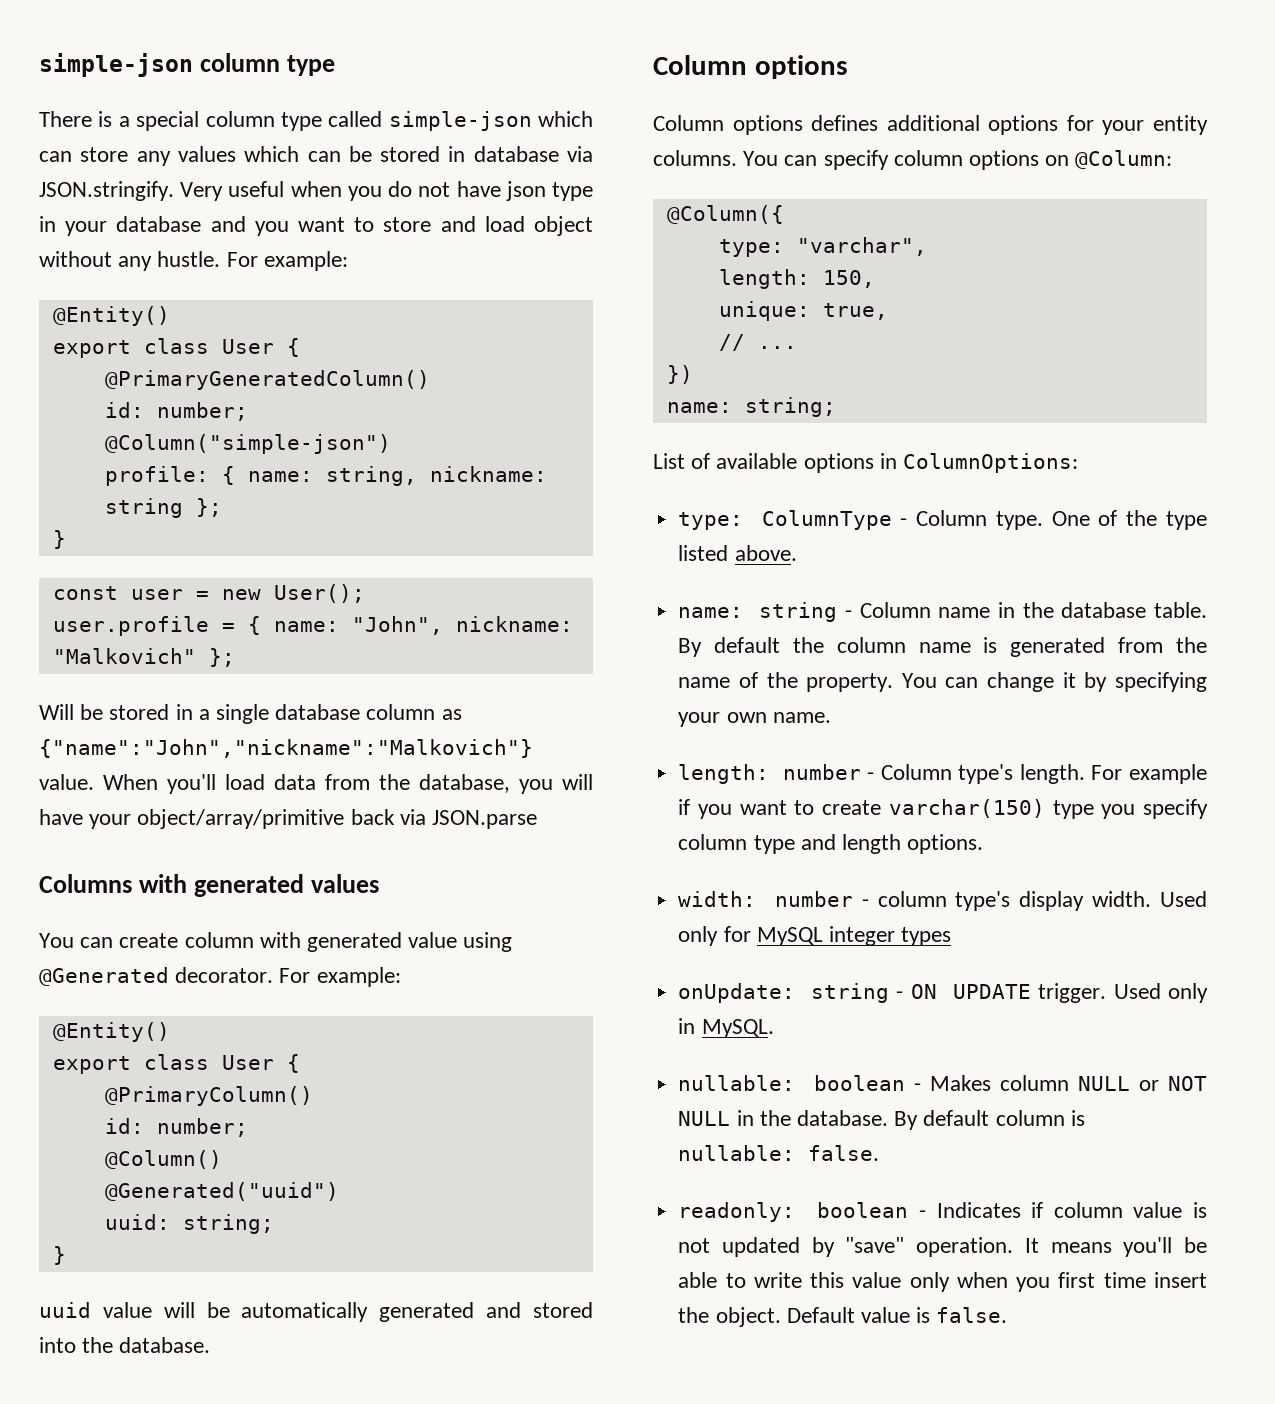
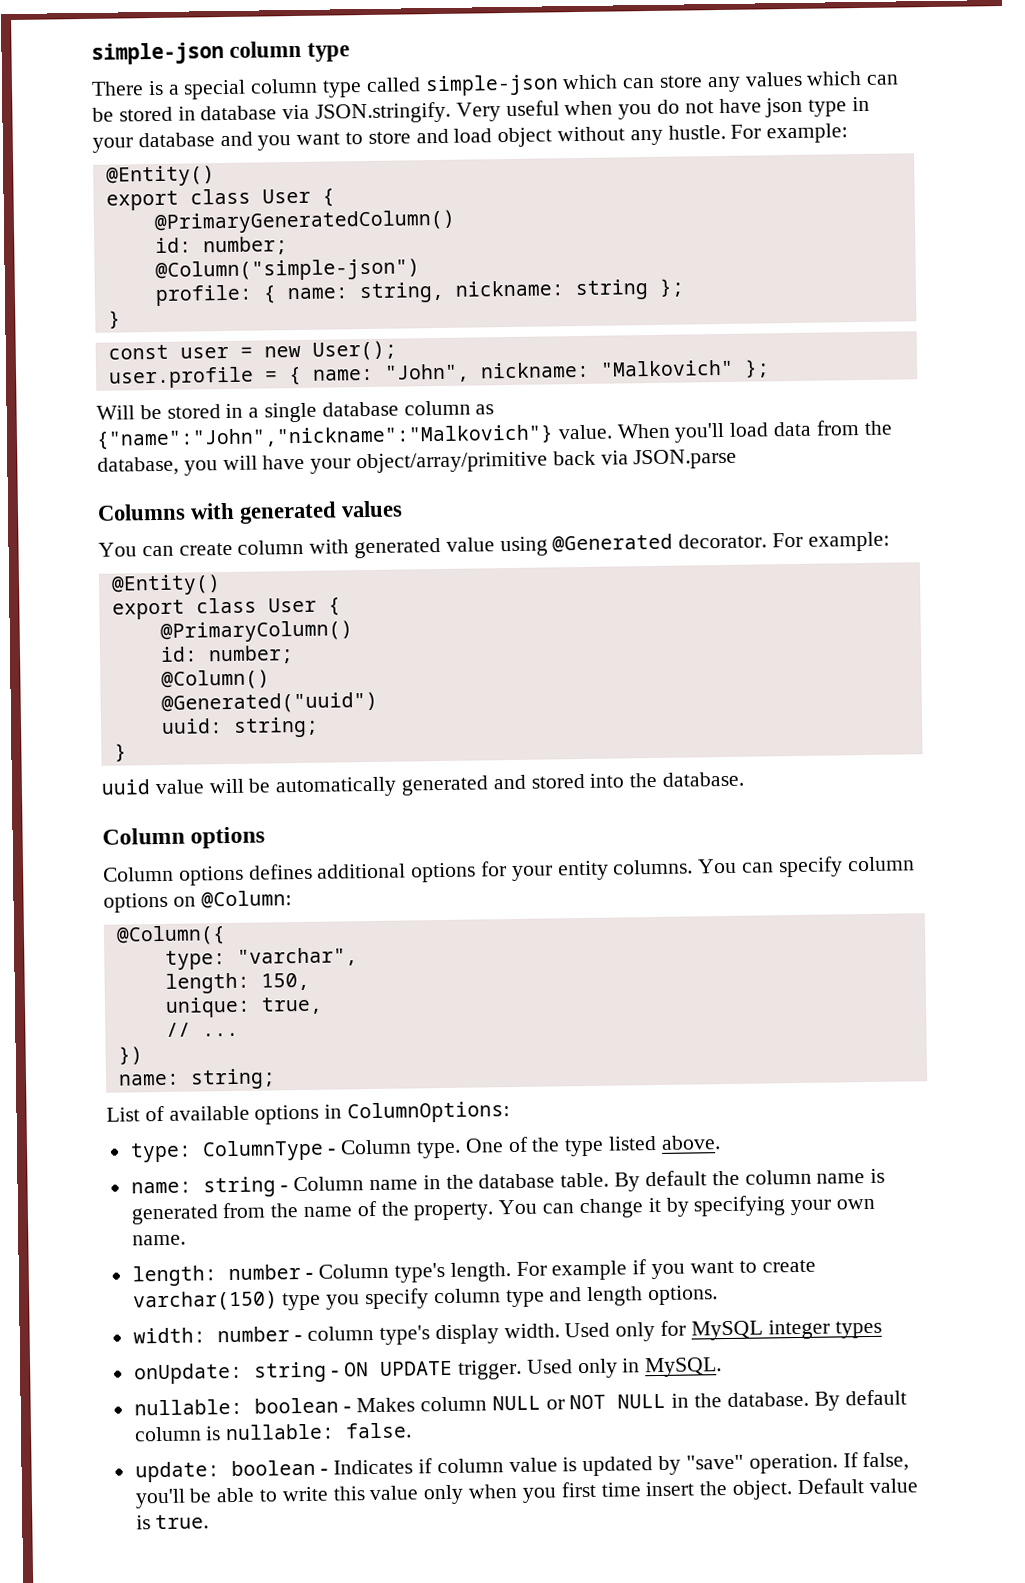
[678,1202,796,1222] readonly: -> [134,1461,220,1483] update:
[678,1238,711,1253] not -> (578, 1464) none
[1024,1238,1112,1253] It means -> [842,1451,910,1472] If false,
[936,1307,1008,1323] false. -> [155,1514,210,1530] true.

